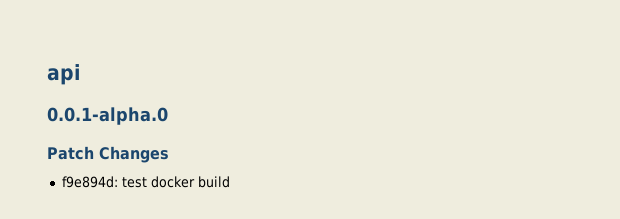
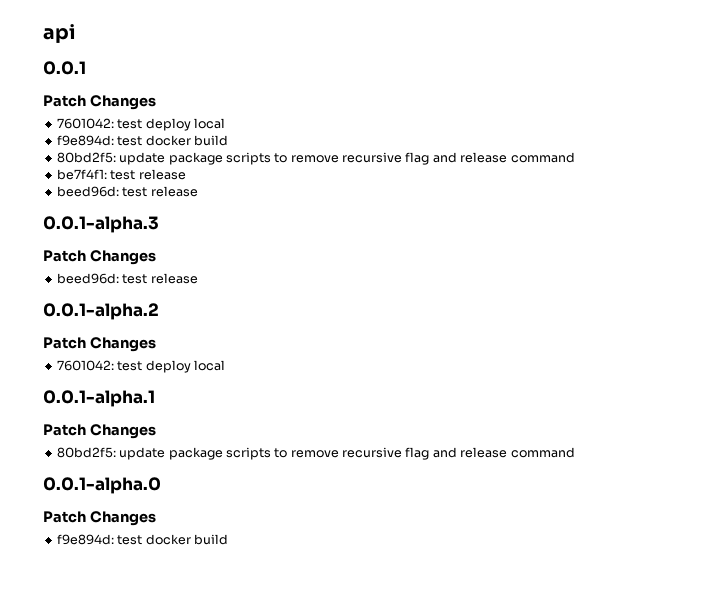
(80, 74) none -> [43,61,86,75] [43,95,156,110] [56,118,225,131] [56,135,228,146] [56,152,575,165] [56,169,186,180] [56,186,198,197] [43,216,159,233] [43,250,156,265] [56,273,198,284] [43,303,159,320] [43,337,156,352] [56,360,225,373] [43,390,155,407] [43,424,156,439] [56,447,575,460] // 0.0.1 // Patch Changes // 7601042: test deploy local // f9e894d: test docker build // 80bd2f5: update package scripts to remove recursive flag and release command // be7f4f1: test release // beed96d: test release // 0.0.1-alpha.3 // Patch Changes // beed96d: test release // 0.0.1-alpha.2 // Patch Changes // 7601042: test deploy local // 0.0.1-alpha.1 // Patch Changes // 80bd2f5: update package scripts to remove recursive flag and release command

